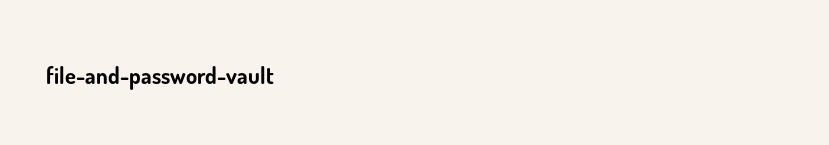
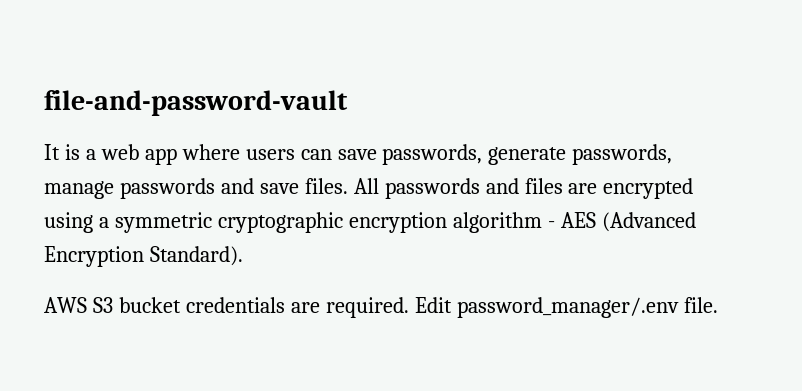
(274, 78) none -> [44,144,673,165] [44,178,694,199] [44,212,696,233] [44,246,243,267] [44,297,718,318] // It is a web app where users can save passwords, generate passwords, manage passwords and save files. All passwords and files are encrypted using a symmetric cryptographic encryption algorithm - AES (Advanced Encryption Standard). // AWS S3 bucket credentials are required. Edit password_manager/.env file.

